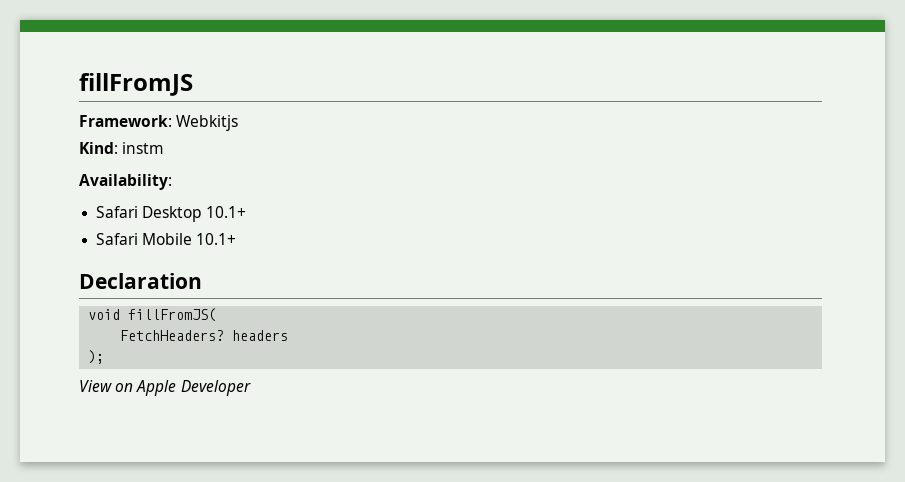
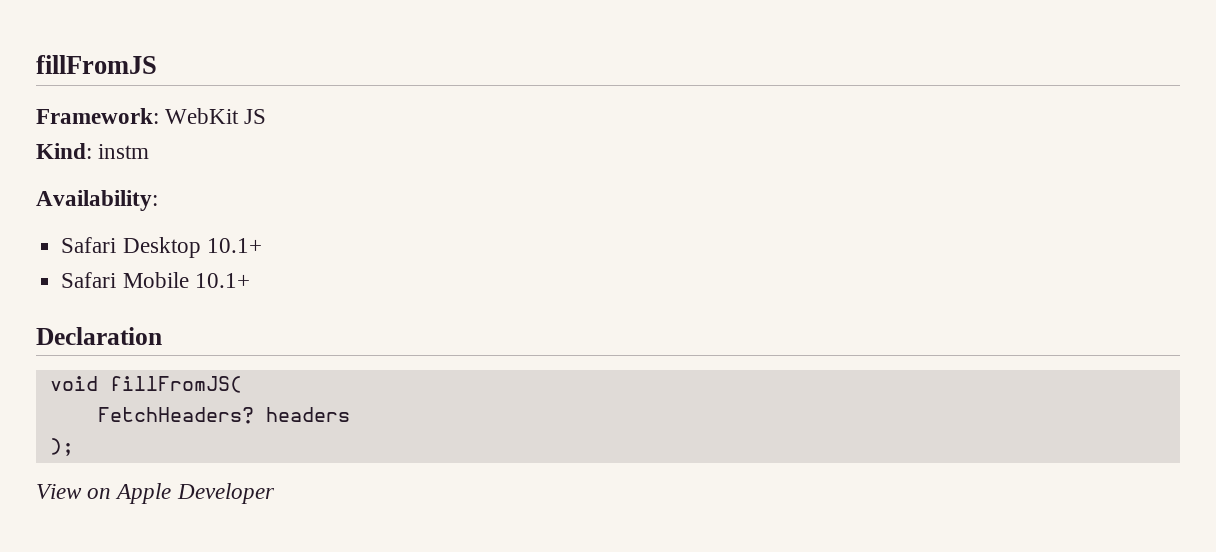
[176,115,239,131] Webkitjs -> [165,108,267,124] WebKit JS

